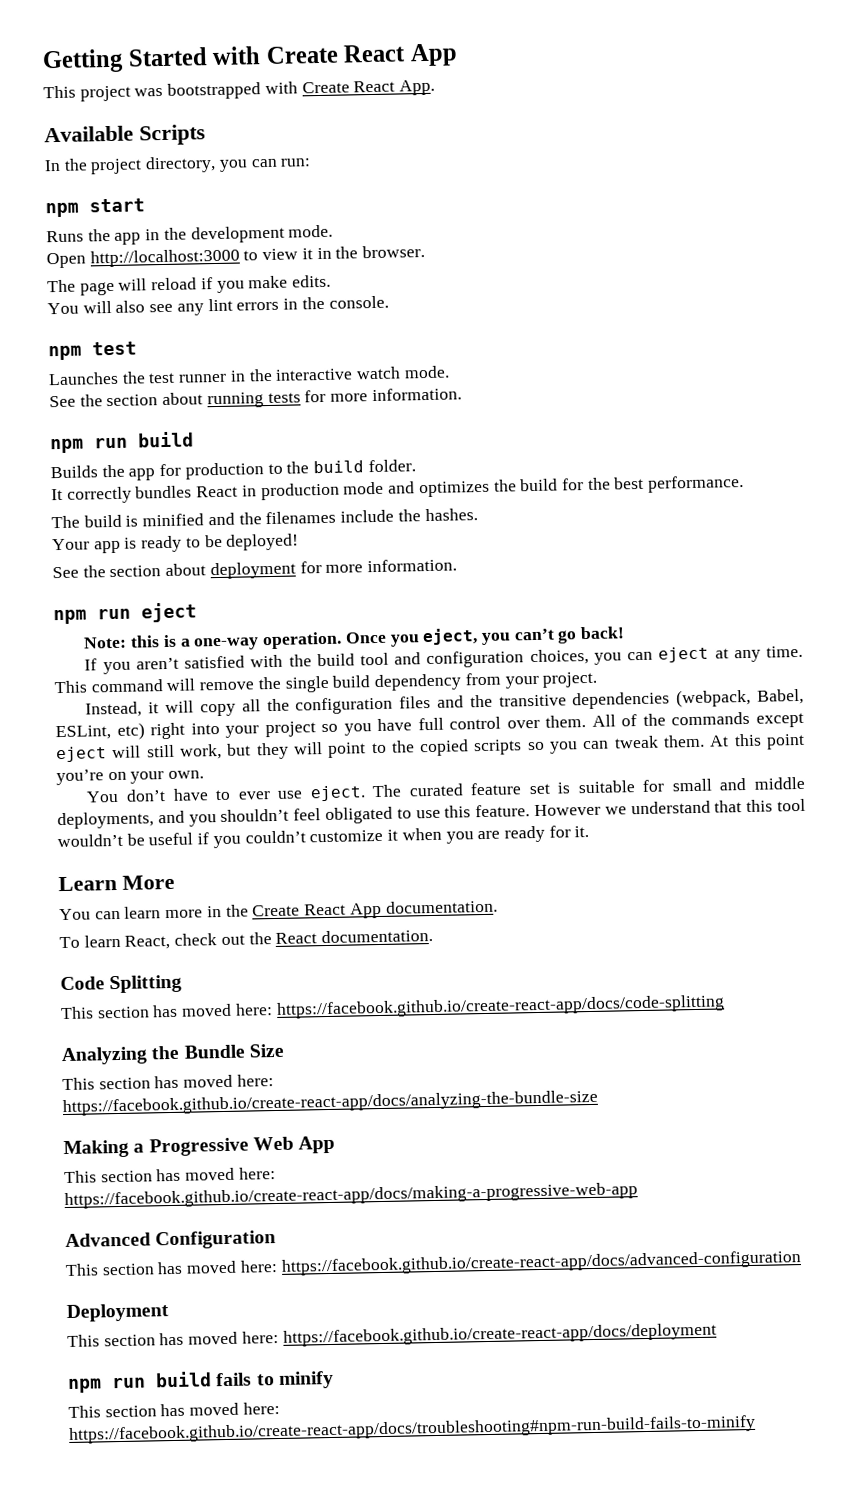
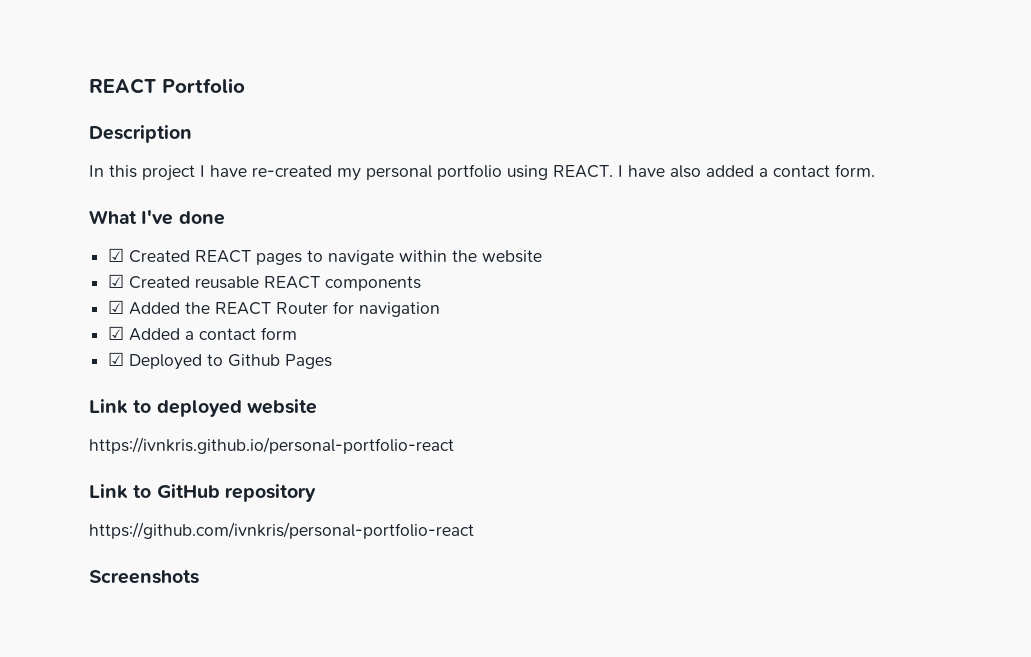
[42,43,459,74] [43,79,436,102] [44,124,206,146] [44,155,312,175] [45,198,145,218] [46,224,334,245] [46,244,426,269] [47,274,332,296] [47,295,389,316] [48,341,137,361] [48,365,450,386] [49,387,462,409] [50,431,194,454] [50,459,416,481] [51,474,745,504] [51,508,478,529] [52,533,300,554] [52,558,458,580] [53,602,197,625] [83,626,626,651] [84,645,803,675] [54,671,598,694] [85,688,805,718] [55,711,804,741] [56,733,805,763] [56,769,205,786] [86,776,805,803] [57,798,806,830] [57,825,590,849] [58,874,175,892] [59,899,498,921] [59,928,434,950] [60,974,183,994] [60,994,725,1020] [61,1043,284,1066] [62,1074,274,1091] [62,1089,598,1117] [63,1135,336,1159] [64,1167,276,1184] [64,1182,638,1210] [65,1230,277,1250] [65,1250,802,1277] [66,1303,169,1323] [67,1322,717,1348] [68,1370,334,1393] [68,1401,280,1418] [68,1414,756,1444] Getting Started with Create React App // This project was bootstrapped with Create React App. // Available Scripts // In the project directory, you can run: // npm start // Runs the app in the development mode. // Open http://localhost:3000 to view it in the browser. // The page will reload if you make edits. // You will also see any lint errors in the console. // npm test // Launches the test runner in the interactive watch mode. // See the section about running tests for more information. // npm run build // Builds the app for production to the build folder. // It correctly bundles React in production mode and optimizes the build for the best performance. // The build is minified and the filenames include the hashes. // Your app is ready to be deployed! // See the section about deployment for more information. // npm run eject // Note: this is a one-way operation. Once you eject, you can’t go back! // If you aren’t satisfied with the build tool and configuration choices, you can eject at any time. This command will remove the single build dependency from your project. // Instead, it will copy all the configuration files and the transitive dependencies (webpack, Babel, ESLint, etc) right into your project so you have full control over them. All of the commands except eject will still work, but they will point to the copied scripts so you can tweak them. At this point you’re on your own. // You don’t have to ever use eject. The curated feature set is suitable for small and middle deployments, and you shouldn’t feel obligated to use this feature. However we understand that this tool wouldn’t be useful if you couldn’t customize it when you are ready for it. // Learn More // You can learn more in the Create React App documentation. // To learn React, check out the React documentation. // Code Splitting // This section has moved here: https://facebook.github.io/create-react-app/docs/code-splitting // Analyzing the Bundle Size // This section has moved here: https://facebook.github.io/create-react-app/docs/analyzing-the-bundle-size // Making a Progressive Web App // This section has moved here: https://facebook.github.io/create-react-app/docs/making-a-progressive-web-app // Advanced Configuration // This section has moved here: https://facebook.github.io/create-react-app/docs/advanced-configuration // Deployment // This section has moved here: https://facebook.github.io/create-react-app/docs/deployment // npm run build fails to minify // This section has moved here: https://facebook.github.io/create-react-app/docs/troubleshooting#npm-run-build-fails-to-minify -> [89,78,245,94] [89,125,192,143] [89,164,875,181] [89,210,225,225] [108,248,543,265] [108,274,422,291] [108,300,441,317] [108,326,298,341] [108,352,333,370] [89,399,317,417] [89,437,454,454] [89,484,316,502] [89,522,474,539] [89,570,199,584] REACT Portfolio // Description // In this project I have re-created my personal portfolio using REACT. I have also added a contact form. // What I've done // ☑ Created REACT pages to navigate within the website // ☑ Created reusable REACT components // ☑ Added the REACT Router for navigation // ☑ Added a contact form // ☑ Deployed to Github Pages // Link to deployed website // https://ivnkris.github.io/personal-portfolio-react // Link to GitHub repository // https://github.com/ivnkris/personal-portfolio-react // Screenshots

